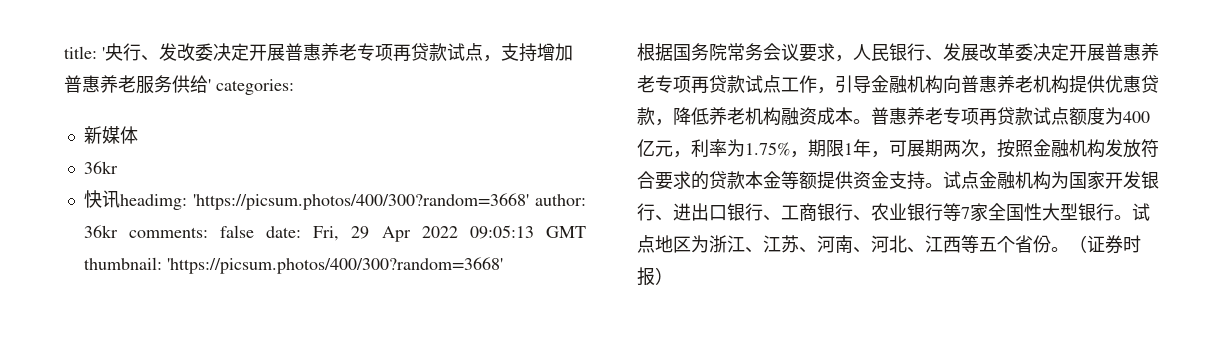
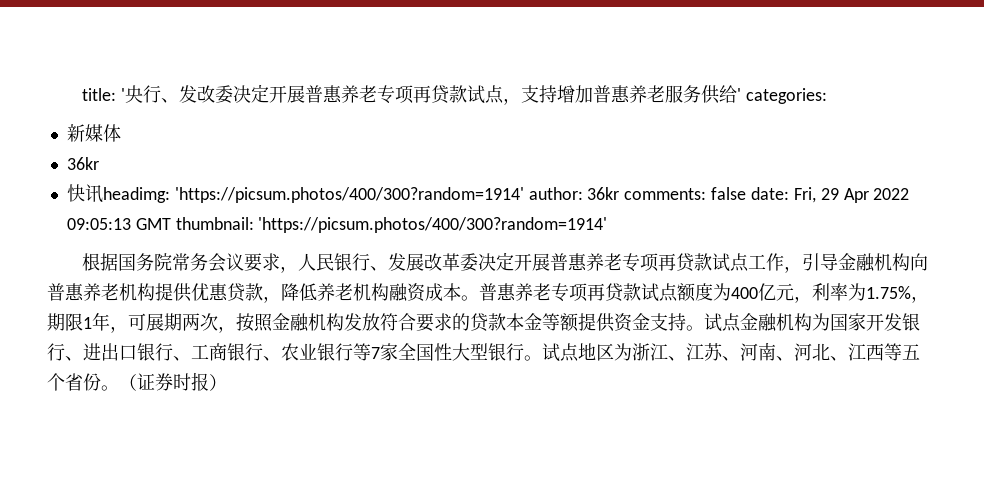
[192,193,529,210] 'https://picsum.photos/400/300?random=3668' -> [174,187,524,203] 'https://picsum.photos/400/300?random=1914'
[166,257,503,274] 'https://picsum.photos/400/300?random=3668' -> [258,217,608,233] 'https://picsum.photos/400/300?random=1914'

